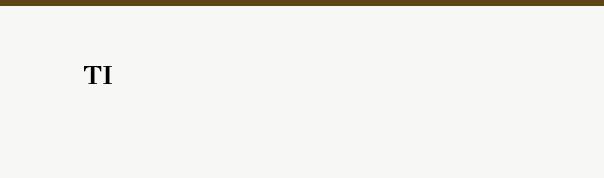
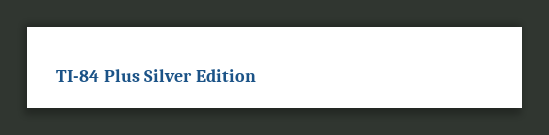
[83,66,113,84] TI -> [56,69,257,82] TI-84 Plus Silver Edition

